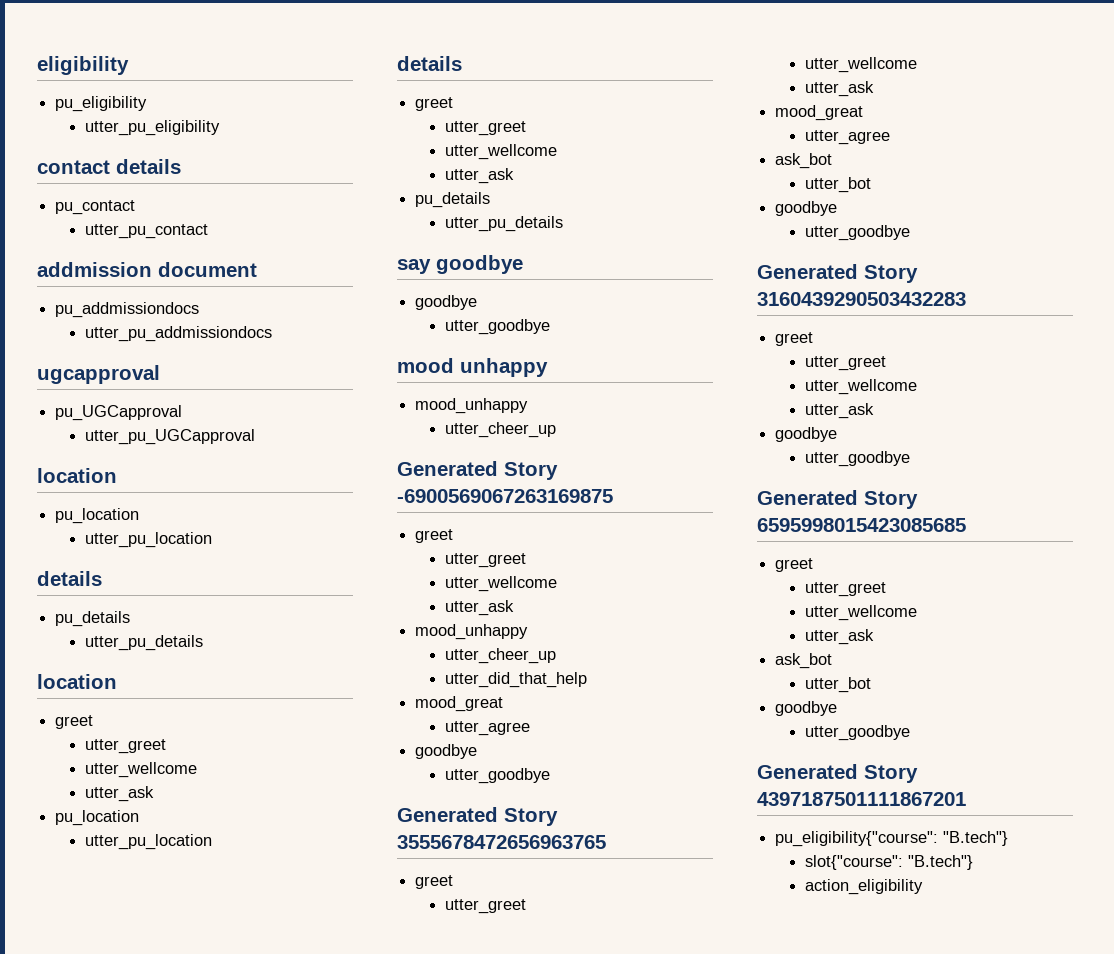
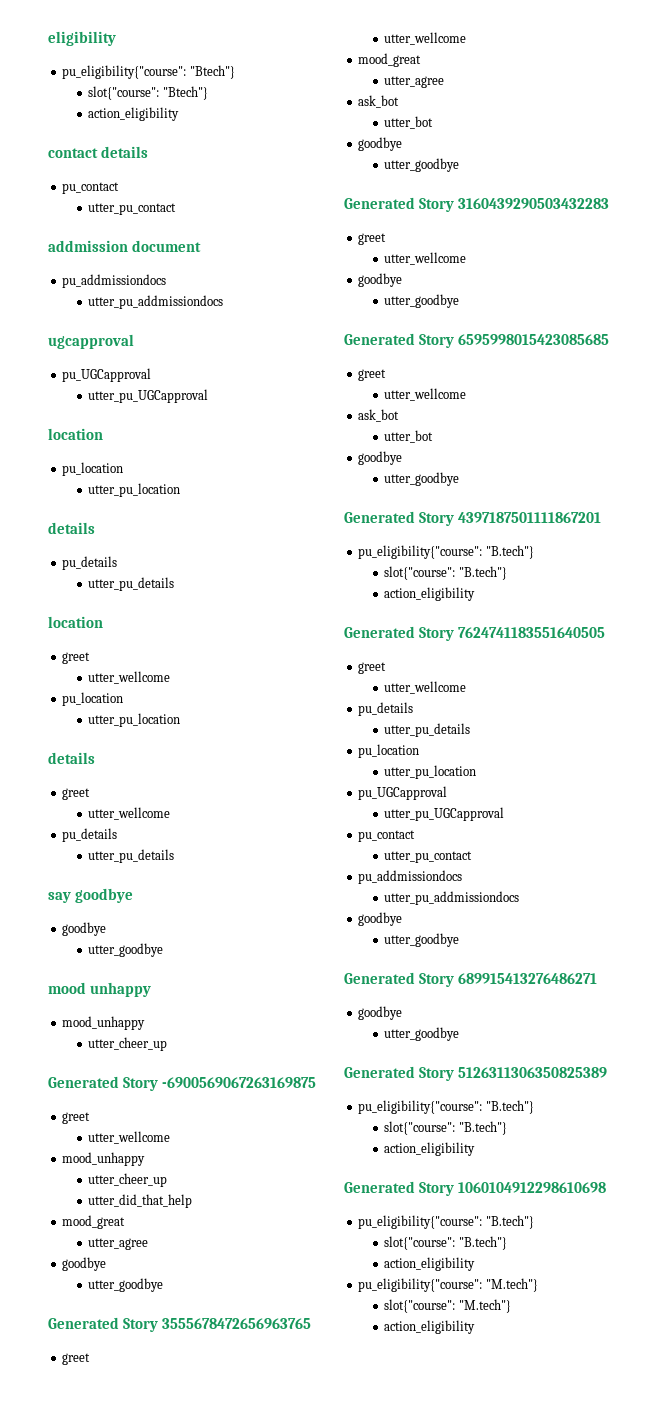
[55,96,148,112] [85,120,221,136] pu_eligibility // utter_pu_eligibility -> [62,65,235,79] [88,86,208,100] [88,107,180,121] pu_eligibility{"course": "Btech"} // slot{"course": "Btech"} // action_eligibility
[85,739,167,754] [85,762,198,778] [85,786,155,802] // utter_greet // utter_wellcome // utter_ask -> [88,671,171,684] // utter_wellcome
[445,121,527,136] [445,144,558,160] [445,168,515,184] // utter_greet // utter_wellcome // utter_ask -> [88,807,171,820] // utter_wellcome
[445,553,527,568] [445,576,558,592] [445,600,515,616] // utter_greet // utter_wellcome // utter_ask -> [88,1131,171,1144] // utter_wellcome
[445,899,527,914] [805,57,918,73] [805,81,875,97] // utter_greet // utter_wellcome // utter_ask -> [384,32,467,45] // utter_wellcome
[805,356,887,371] [805,379,918,395] [805,403,875,419] // utter_greet // utter_wellcome // utter_ask -> [384,252,467,265] // utter_wellcome
[805,582,887,597] [805,605,918,621] [805,629,875,645] // utter_greet // utter_wellcome // utter_ask -> [384,388,467,401] // utter_wellcome
(924, 887) none -> [344,626,606,641] [358,662,387,674] [384,681,467,694] [358,702,414,716] [384,723,471,737] [358,744,420,758] [384,765,477,779] [358,786,448,800] [384,807,505,821] [358,830,416,842] [384,851,473,863] [358,870,463,884] [384,891,520,905] [358,912,403,926] [384,933,460,947] [344,972,598,987] [358,1006,403,1020] [384,1027,460,1041] [344,1066,608,1081] [358,1100,534,1114] [384,1121,507,1135] [384,1142,476,1156] [344,1181,607,1196] [358,1215,534,1229] [384,1236,507,1250] [384,1257,476,1271] [358,1278,538,1292] [384,1299,511,1313] [384,1320,476,1334] // Generated Story 7624741183551640505 // greet // utter_wellcome // pu_details // utter_pu_details // pu_location // utter_pu_location // pu_UGCapproval // utter_pu_UGCapproval // pu_contact // utter_pu_contact // pu_addmissiondocs // utter_pu_addmissiondocs // goodbye // utter_goodbye // Generated Story 689915413276486271 // goodbye // utter_goodbye // Generated Story 5126311306350825389 // pu_eligibility{"course": "B.tech"} // slot{"course": "B.tech"} // action_eligibility // Generated Story 1060104912298610698 // pu_eligibility{"course": "B.tech"} // slot{"course": "B.tech"} // action_eligibility // pu_eligibility{"course": "M.tech"} // slot{"course": "M.tech"} // action_eligibility

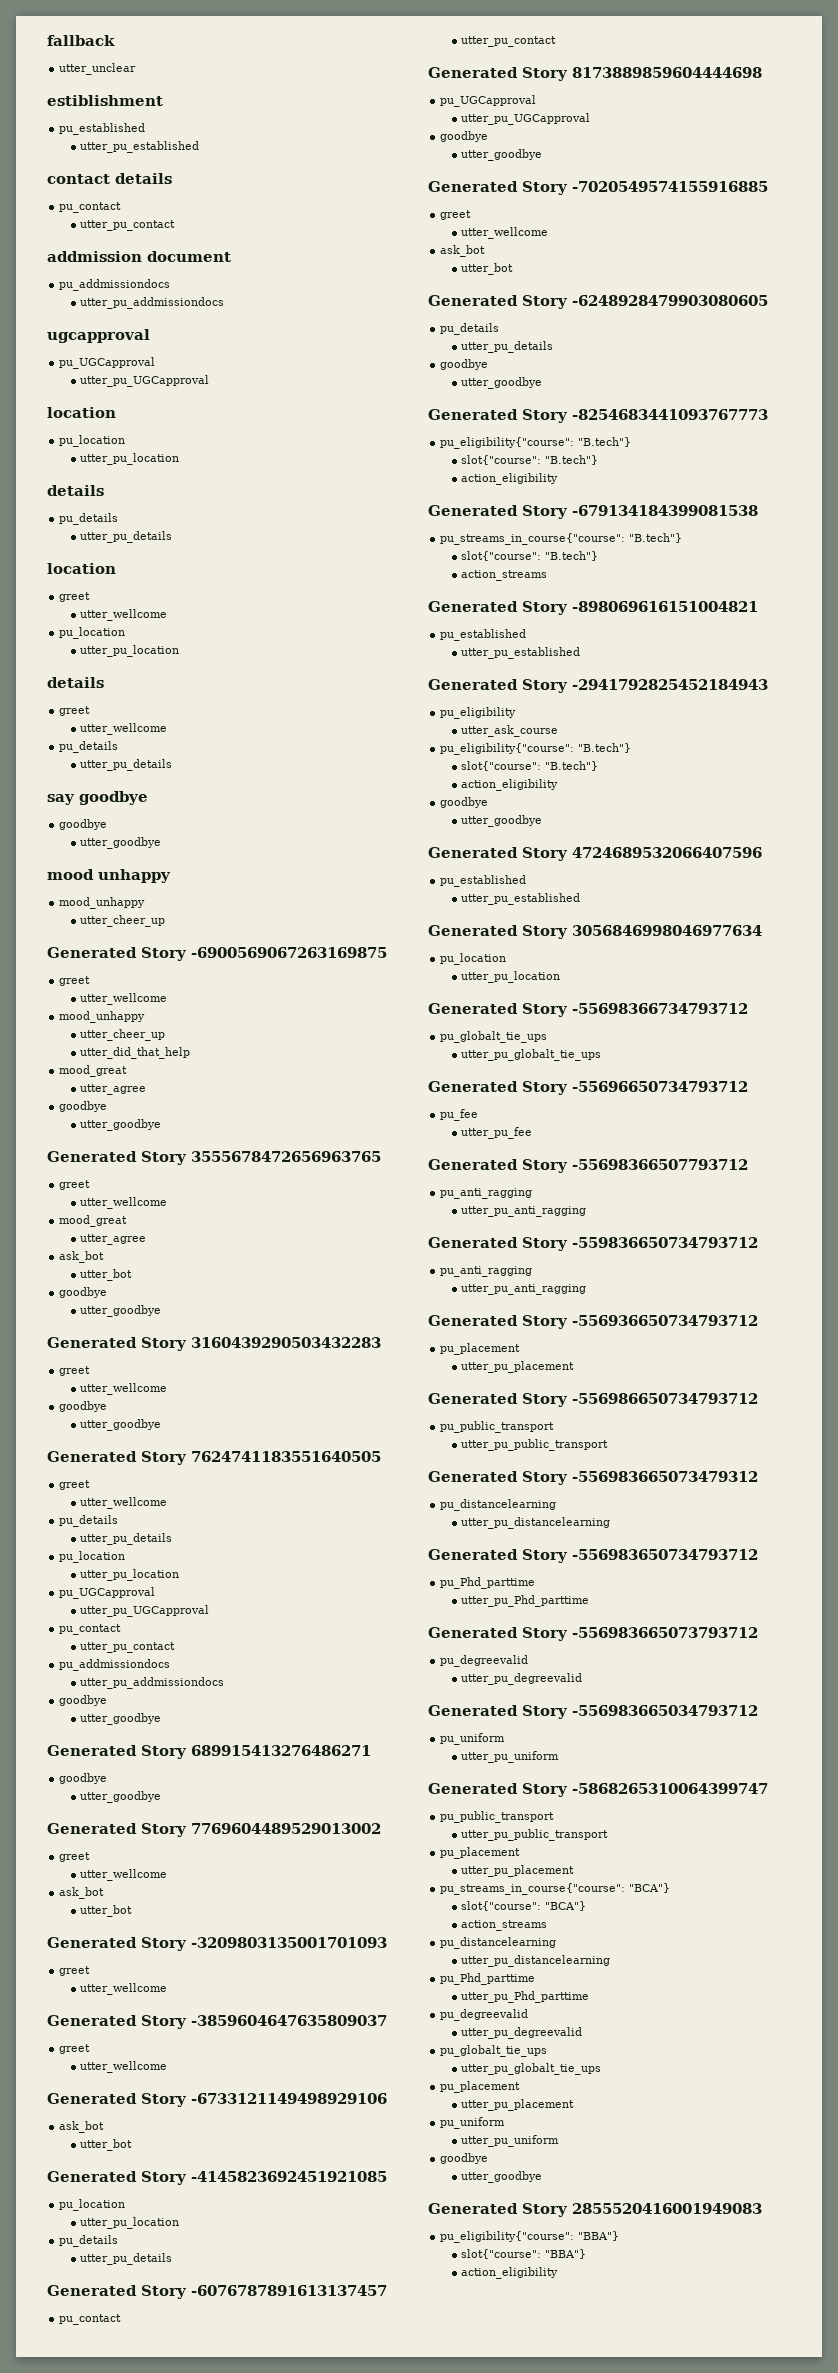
[48,31,116,46] [62,65,235,79] [88,86,208,100] [88,107,180,121] eligibility // pu_eligibility{"course": "Btech"} // slot{"course": "Btech"} // action_eligibility -> [47,35,115,46] [59,63,137,75] [47,95,163,106] [59,123,146,135] [80,141,200,153] fallback // utter_unclear // estiblishment // pu_established // utter_pu_established
[344,333,610,348] [358,369,387,381] [384,388,467,401] [358,409,400,422] [384,430,434,443] [358,451,403,465] [384,472,460,486] [344,511,602,526] [358,545,534,559] [384,566,507,580] [384,587,476,601] // Generated Story 6595998015423085685 // greet // utter_wellcome // ask_bot // utter_bot // goodbye // utter_goodbye // Generated Story 4397187501111867201 // pu_eligibility{"course": "B.tech"} // slot{"course": "B.tech"} // action_eligibility -> (162, 1425) none
[458,1067,608,1078] [358,1100,534,1114] [384,1121,507,1135] [384,1142,476,1156] [344,1181,607,1196] [358,1215,534,1229] [384,1236,507,1250] [384,1257,476,1271] [358,1278,538,1292] [384,1299,511,1313] 5126311306350825389 // pu_eligibility{"course": "B.tech"} // slot{"course": "B.tech"} // action_eligibility // Generated Story 1060104912298610698 // pu_eligibility{"course": "B.tech"} // slot{"course": "B.tech"} // action_eligibility // pu_eligibility{"course": "M.tech"} // slot{"course": "M.tech"} -> [191,1823,381,1834] [59,1852,91,1862] [80,1869,168,1881] [59,1887,105,1899] [80,1905,133,1917] [47,1937,387,1951] [59,1966,91,1976] [80,1983,168,1995] [47,2015,387,2029] [59,2044,91,2054] [80,2061,168,2073] [47,2093,387,2107] [59,2121,105,2133] [80,2139,133,2151] [47,2171,387,2185] [59,2199,126,2211] [80,2217,180,2229] [59,2235,119,2247] [80,2253,173,2265] [47,2285,387,2299] [59,2314,122,2325] [461,36,557,47] [428,67,762,81] [440,95,537,107] [461,113,591,125] [440,131,489,142] [461,149,543,161] [428,181,768,195] [440,210,472,220] [461,227,549,239] [440,245,486,257] [461,263,514,275] [428,295,768,309] [440,323,500,335] [461,341,554,353] [440,359,489,370] [461,377,543,389] [428,409,768,423] [440,437,632,449] [461,455,599,465] [461,473,559,485] [428,505,758,519] [440,533,683,545] [461,551,599,561] [461,570,548,581] [428,601,758,615] [440,629,527,641] [461,647,581,659] [428,679,768,693] [440,707,517,719] [461,725,559,737] [440,743,632,755] [461,761,599,771] [461,779,559,791] [440,797,489,808] [461,815,543,827] [428,847,762,861] [440,875,527,887] [461,893,581,905] [428,925,762,939] [440,953,507,965] [461,971,561,983] [428,1003,748,1017] [440,1031,548,1043] [461,1049,602,1061] [428,1081,748,1095] [440,1109,479,1121] [461,1127,533,1139] [428,1159,748,1173] [440,1188,533,1199] [461,1206,587,1217] [428,1237,758,1251] [440,1266,533,1277] [461,1284,587,1295] [428,1315,758,1329] [440,1343,521,1355] [461,1361,575,1373] [428,1393,758,1407] [440,1421,555,1433] [461,1439,609,1451] [428,1471,758,1485] [440,1499,557,1511] [461,1517,611,1529] [428,1549,758,1563] [440,1577,536,1589] [461,1595,590,1607] [428,1627,758,1641] [440,1655,529,1667] [461,1673,583,1685] [428,1705,758,1719] [440,1733,506,1745] [461,1751,560,1763] [428,1783,768,1797] [440,1811,555,1823] [461,1829,609,1841] [440,1847,521,1859] [461,1865,575,1877] [440,1883,671,1895] [461,1901,587,1911] [461,1920,548,1931] [440,1937,557,1949] [461,1955,611,1967] [440,1973,536,1985] [461,1991,590,2003] [440,2009,529,2021] [461,2027,583,2039] [440,2045,548,2057] [461,2063,602,2075] [440,2081,521,2093] [461,2099,575,2111] [440,2117,506,2129] [461,2135,560,2147] [440,2153,489,2164] [461,2171,543,2183] [428,2203,762,2217] [440,2231,620,2243] [461,2249,587,2259] 7769604489529013002 // greet // utter_wellcome // ask_bot // utter_bot // Generated Story -3209803135001701093 // greet // utter_wellcome // Generated Story -3859604647635809037 // greet // utter_wellcome // Generated Story -6733121149498929106 // ask_bot // utter_bot // Generated Story -4145823692451921085 // pu_location // utter_pu_location // pu_details // utter_pu_details // Generated Story -6076787891613137457 // pu_contact // utter_pu_contact // Generated Story 8173889859604444698 // pu_UGCapproval // utter_pu_UGCapproval // goodbye // utter_goodbye // Generated Story -7020549574155916885 // greet // utter_wellcome // ask_bot // utter_bot // Generated Story -6248928479903080605 // pu_details // utter_pu_details // goodbye // utter_goodbye // Generated Story -8254683441093767773 // pu_eligibility{"course": "B.tech"} // slot{"course": "B.tech"} // action_eligibility // Generated Story -679134184399081538 // pu_streams_in_course{"course": "B.tech"} // slot{"course": "B.tech"} // action_streams // Generated Story -898069616151004821 // pu_established // utter_pu_established // Generated Story -2941792825452184943 // pu_eligibility // utter_ask_course // pu_eligibility{"course": "B.tech"} // slot{"course": "B.tech"} // action_eligibility // goodbye // utter_goodbye // Generated Story 4724689532066407596 // pu_established // utter_pu_established // Generated Story 3056846998046977634 // pu_location // utter_pu_location // Generated Story -55698366734793712 // pu_globalt_tie_ups // utter_pu_globalt_tie_ups // Generated Story -55696650734793712 // pu_fee // utter_pu_fee // Generated Story -55698366507793712 // pu_anti_ragging // utter_pu_anti_ragging // Generated Story -559836650734793712 // pu_anti_ragging // utter_pu_anti_ragging // Generated Story -556936650734793712 // pu_placement // utter_pu_placement // Generated Story -556986650734793712 // pu_public_transport // utter_pu_public_transport // Generated Story -556983665073479312 // pu_distancelearning // utter_pu_distancelearning // Generated Story -556983650734793712 // pu_Phd_parttime // utter_pu_Phd_parttime // Generated Story -556983665073793712 // pu_degreevalid // utter_pu_degreevalid // Generated Story -556983665034793712 // pu_uniform // utter_pu_uniform // Generated Story -5868265310064399747 // pu_public_transport // utter_pu_public_transport // pu_placement // utter_pu_placement // pu_streams_in_course{"course": "BCA"} // slot{"course": "BCA"} // action_streams // pu_distancelearning // utter_pu_distancelearning // pu_Phd_parttime // utter_pu_Phd_parttime // pu_degreevalid // utter_pu_degreevalid // pu_globalt_tie_ups // utter_pu_globalt_tie_ups // pu_placement // utter_pu_placement // pu_uniform // utter_pu_uniform // goodbye // utter_goodbye // Generated Story 2855520416001949083 // pu_eligibility{"course": "BBA"} // slot{"course": "BBA"}

